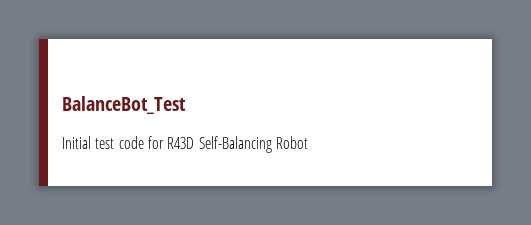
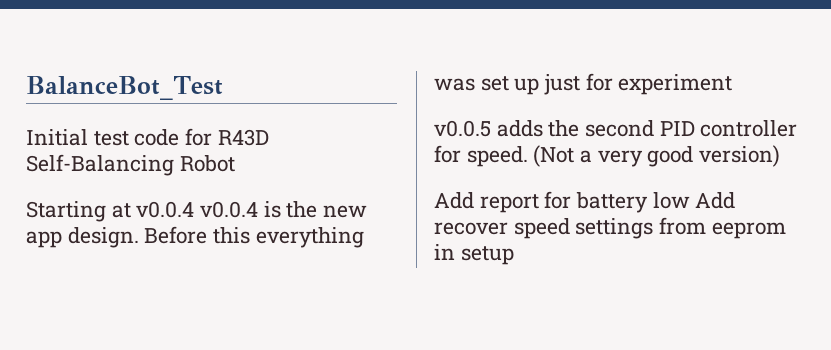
(308, 142) none -> [26,201,368,222] [26,226,364,248] [434,73,733,95] [434,120,798,137] [434,145,781,167] [434,191,736,213] [434,217,786,239] [434,244,514,265] // Starting at v0.0.4 v0.0.4 is the new app design. Before this everything was set up just for experiment // v0.0.5 adds the second PID controller for speed. (Not a very good version) // Add report for battery low Add recover speed settings from eeprom in setup

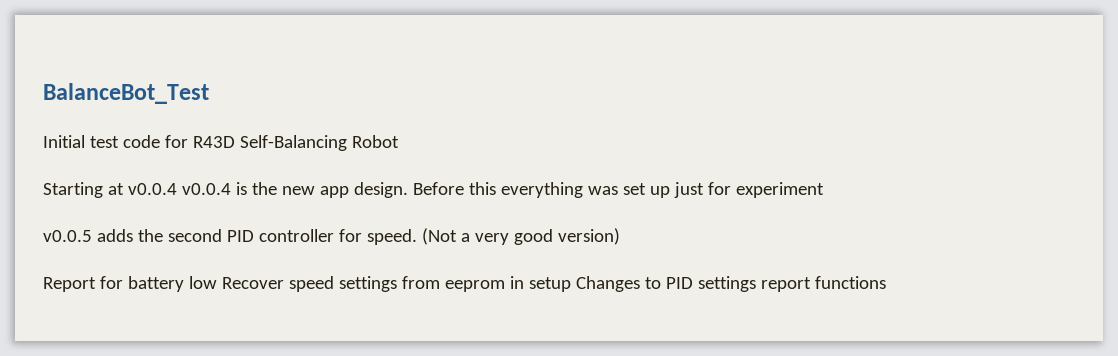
[434,192,539,213] Add report -> [43,277,96,292] Report
[695,192,736,209] [434,222,508,235] Add recover -> [221,277,284,289] Recover
(514, 255) none -> [575,276,886,292] Changes to PID settings report functions

